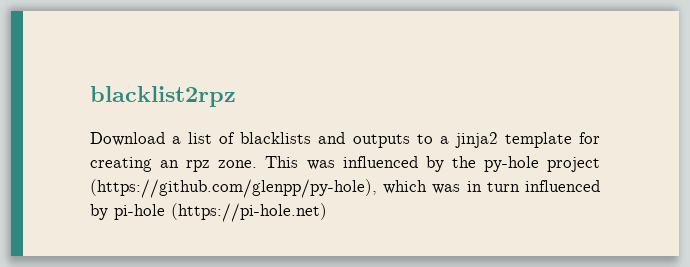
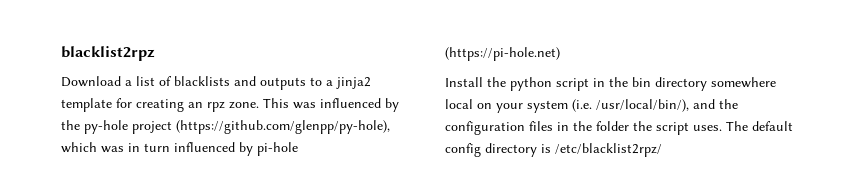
(327, 212) none -> [445,77,776,91] [445,99,738,113] [445,121,793,135] [445,143,662,157] // Install the python script in the bin directory somewhere local on your system (i.e. /usr/local/bin/), and the configuration files in the folder the script uses. The default config directory is /etc/blacklist2rpz/

